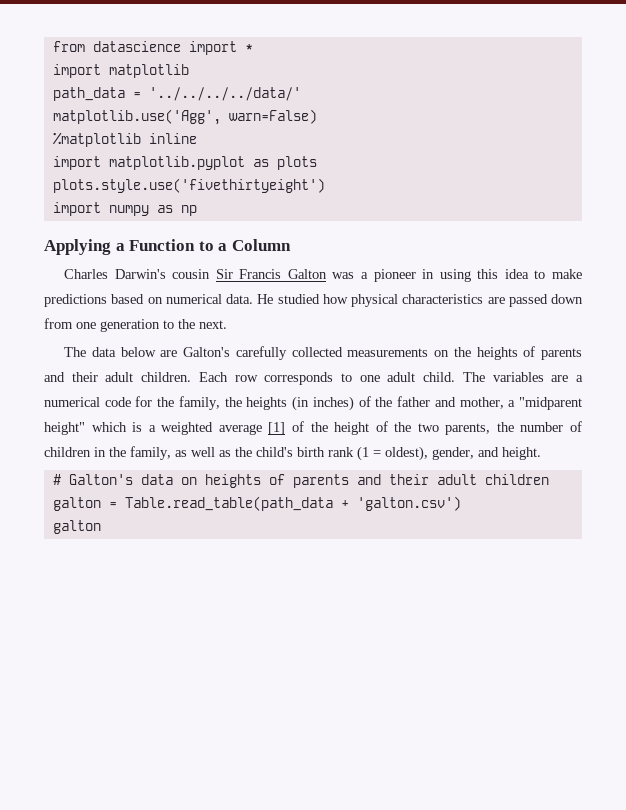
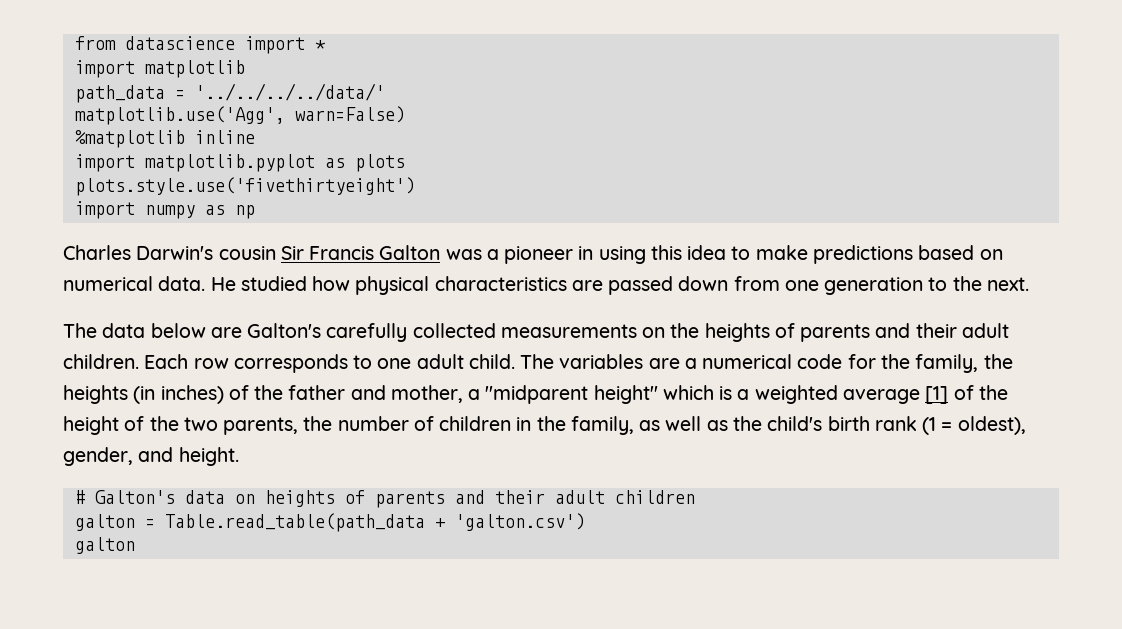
[44,239,291,255] // Applying a Function to a Column -> (255, 212) none

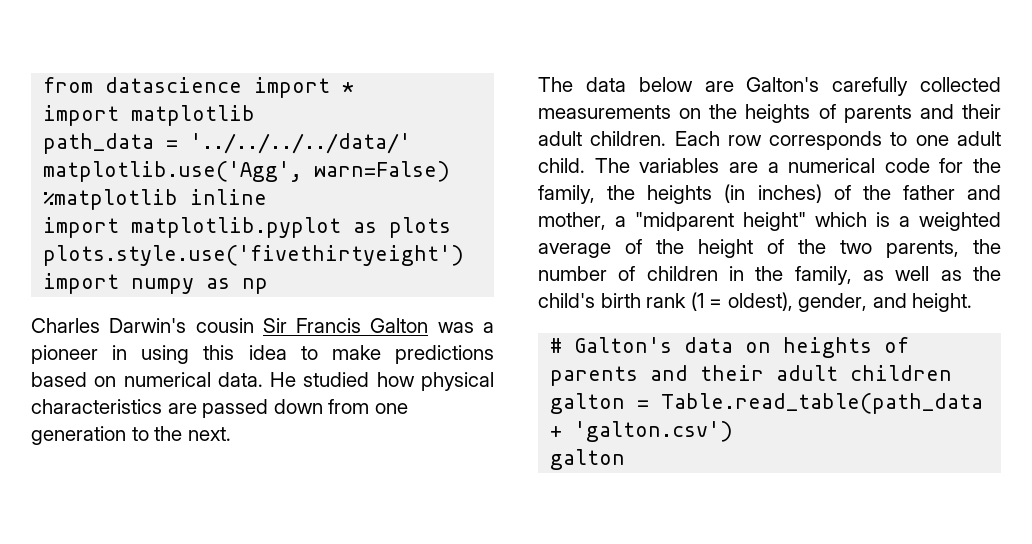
[925,386,949,404] [1] -> (611, 250) none

